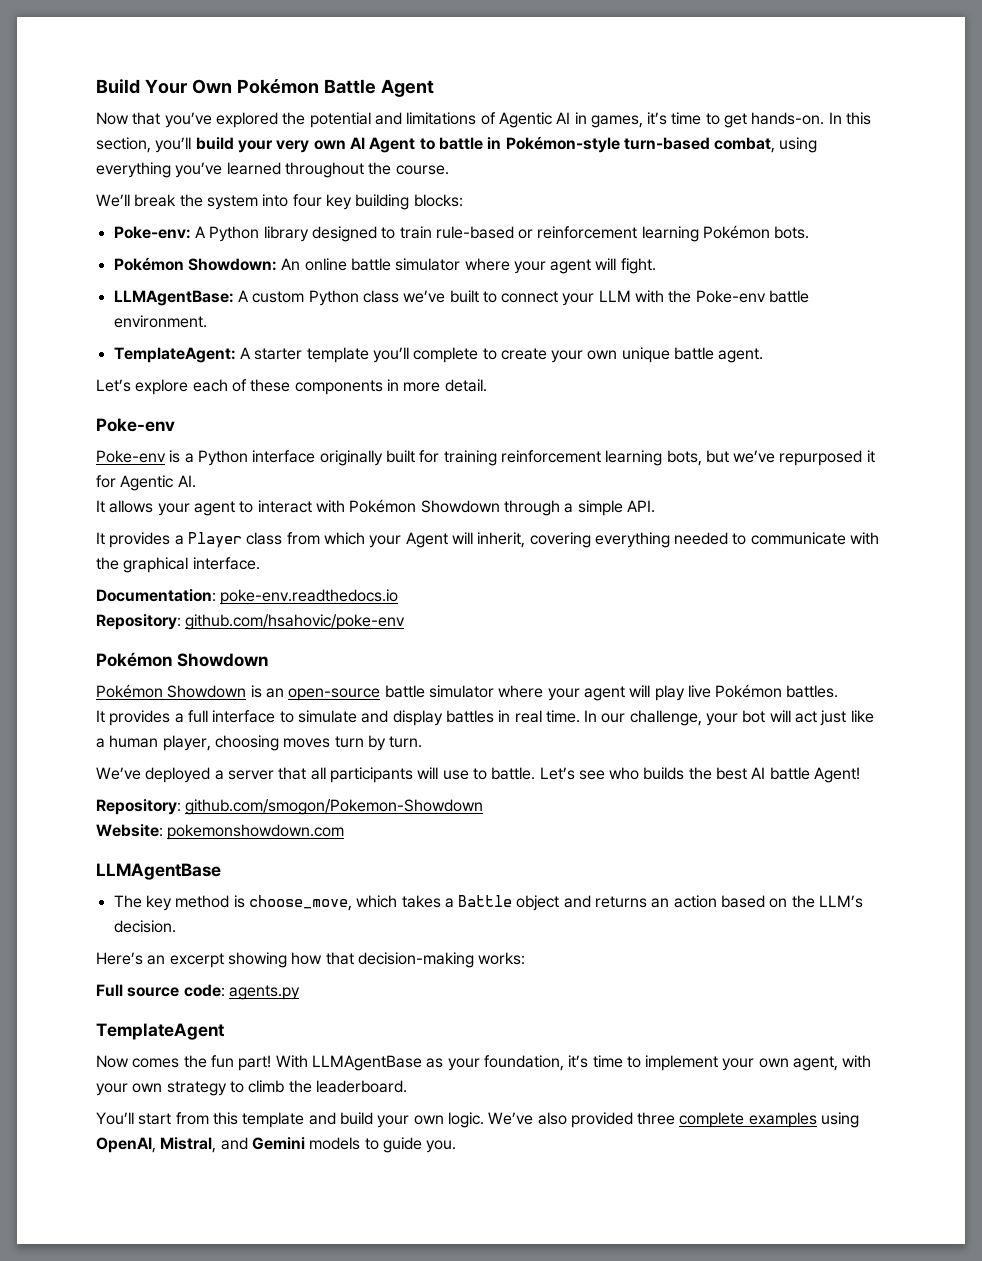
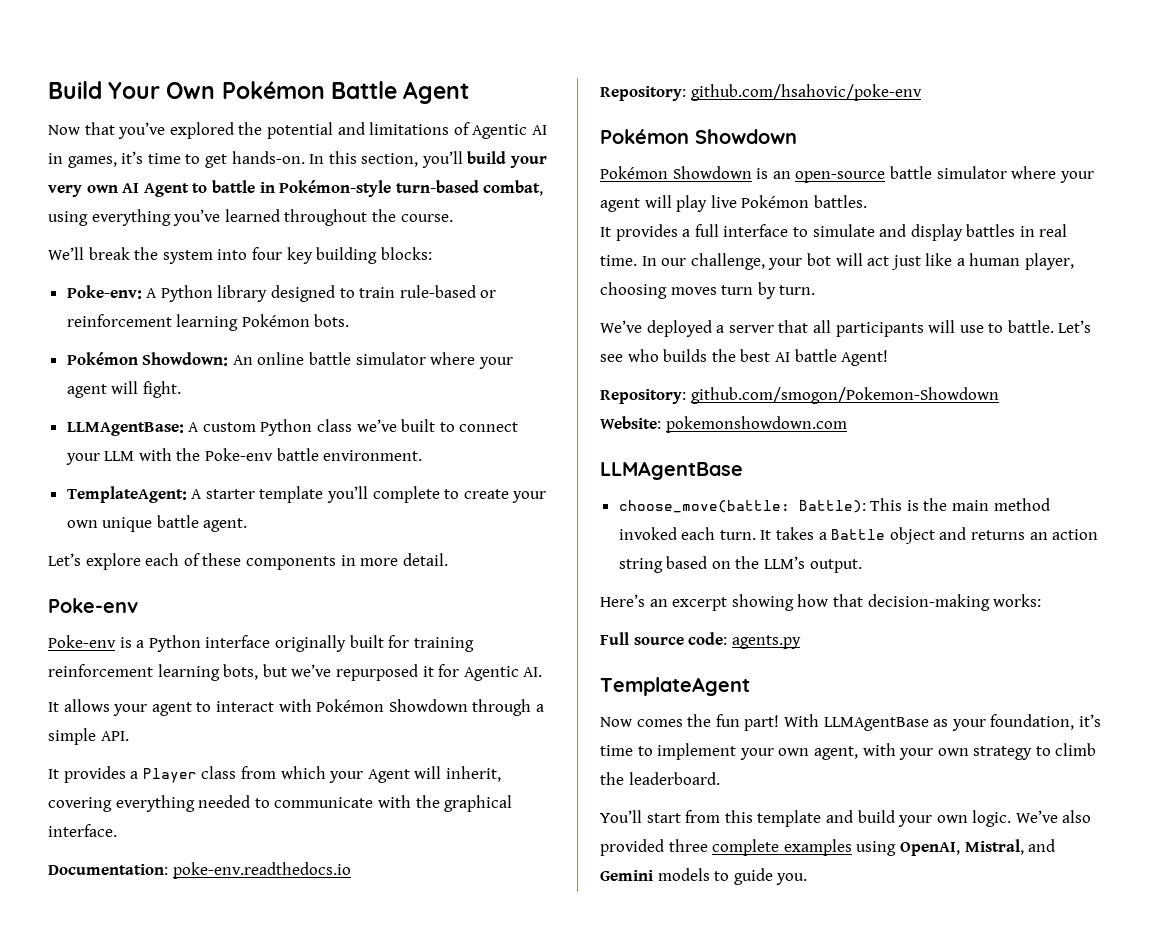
[113,895,398,911] The key method is choose_move, which -> [618,498,1050,513] [618,527,772,540] choose_move(battle: Battle): This is the main method invoked each turn. It
(717, 901) none -> [618,558,663,573] string
[113,920,176,933] decision. -> [809,559,862,573] output.

